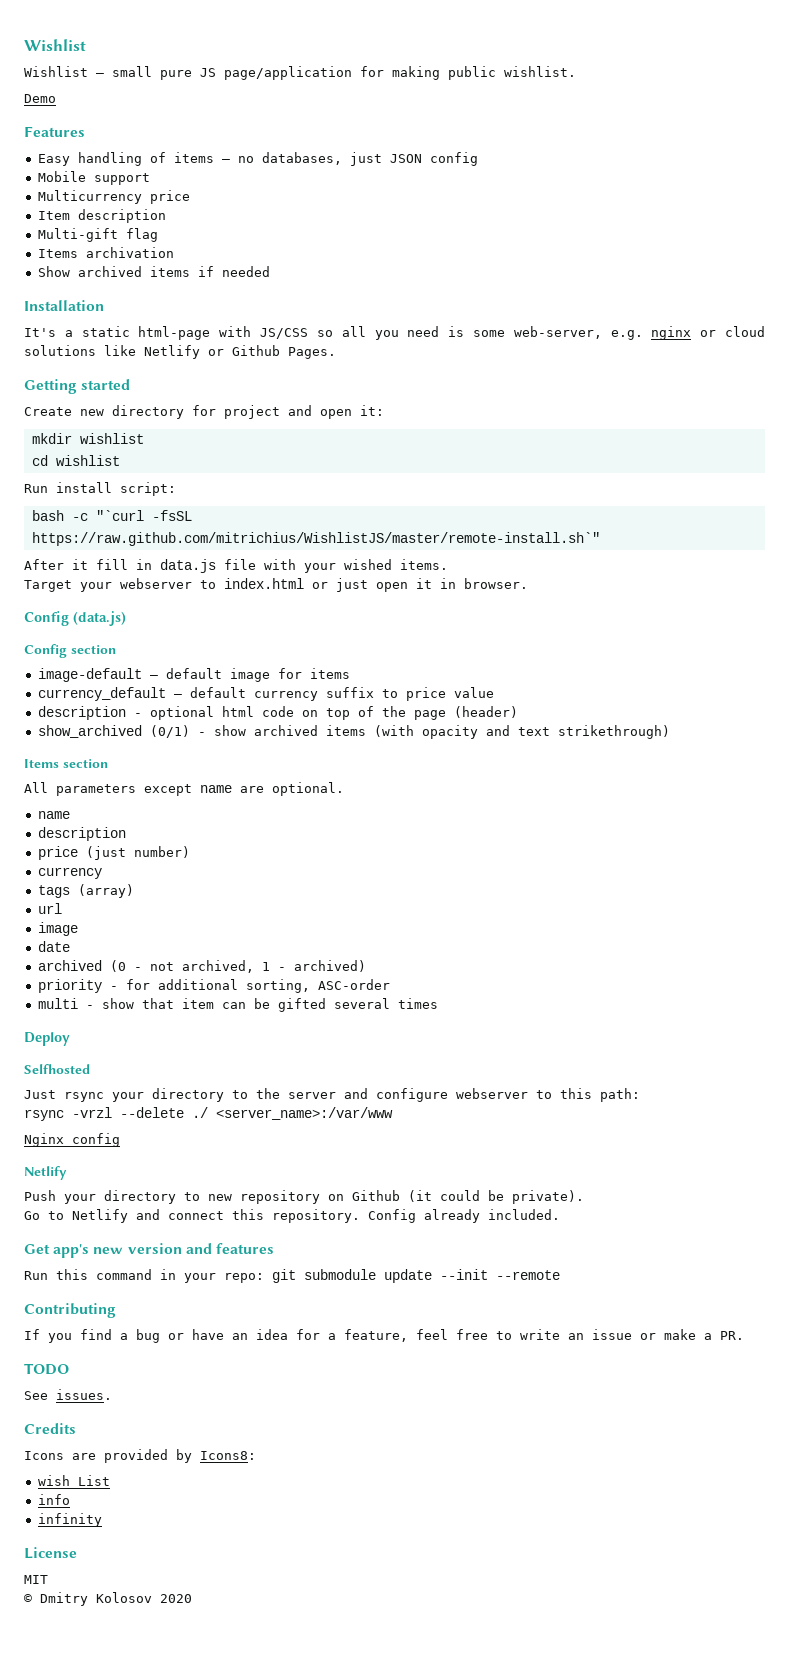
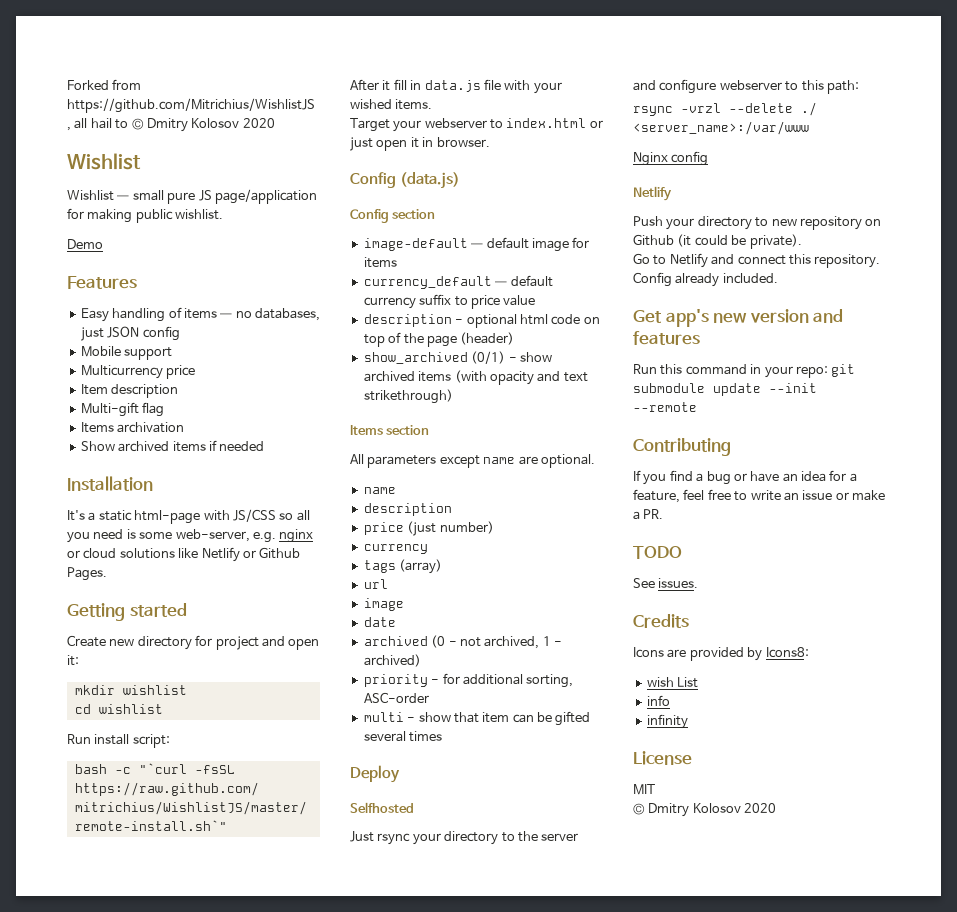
(24, 45) none -> [67,79,142,90] [67,98,315,113] [67,118,275,132] Forked from https://github.com/Mitrichius/WishlistJS , all hail to © Dmitry Kolosov 2020 //

